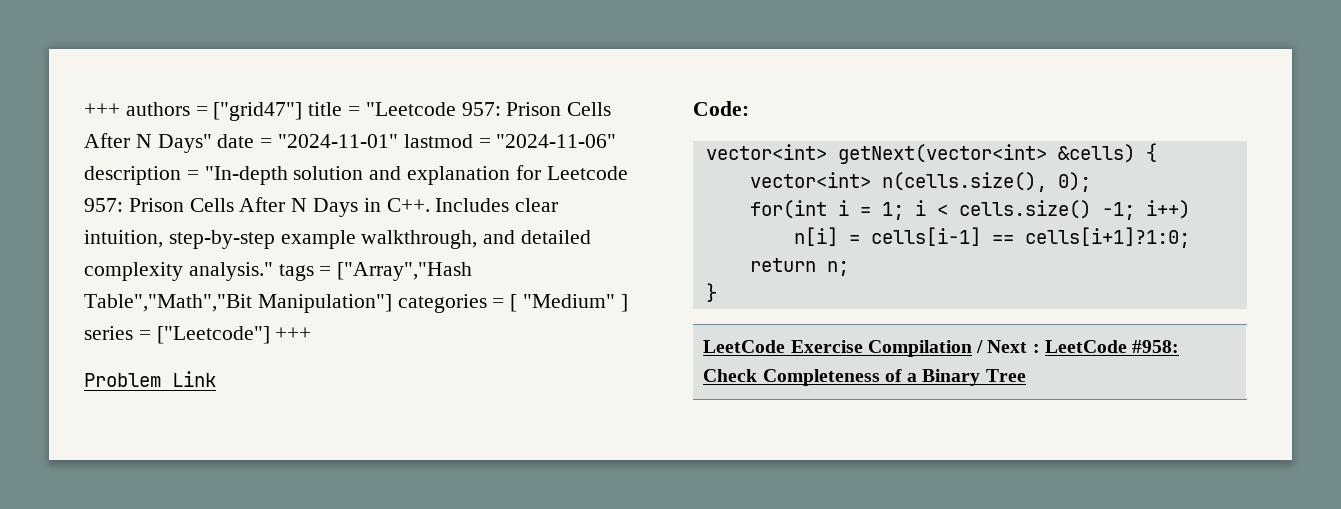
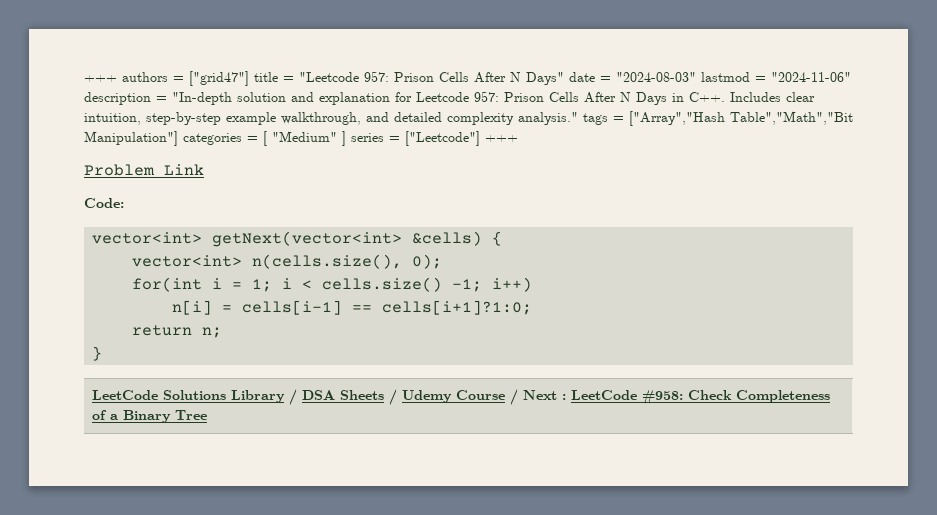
[278,134,399,148] "2024-11-01" -> [616,72,696,82] "2024-08-03"
[790,340,972,357] Exercise Compilation -> [163,389,506,405] Solutions Library / DSA Sheets / Udemy Course

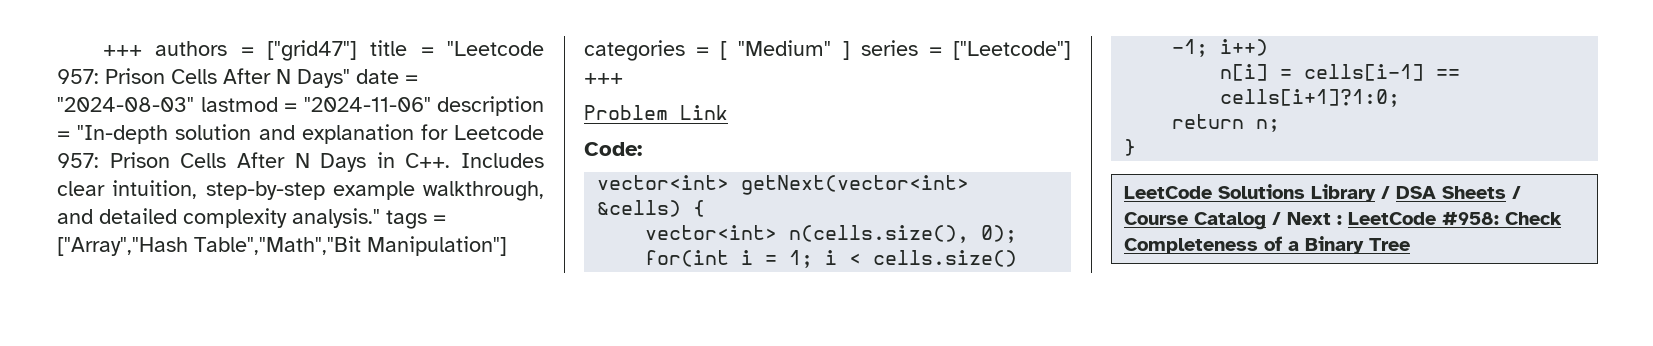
[402,390,506,403] Udemy Course -> [1124,212,1267,230] Course Catalog

